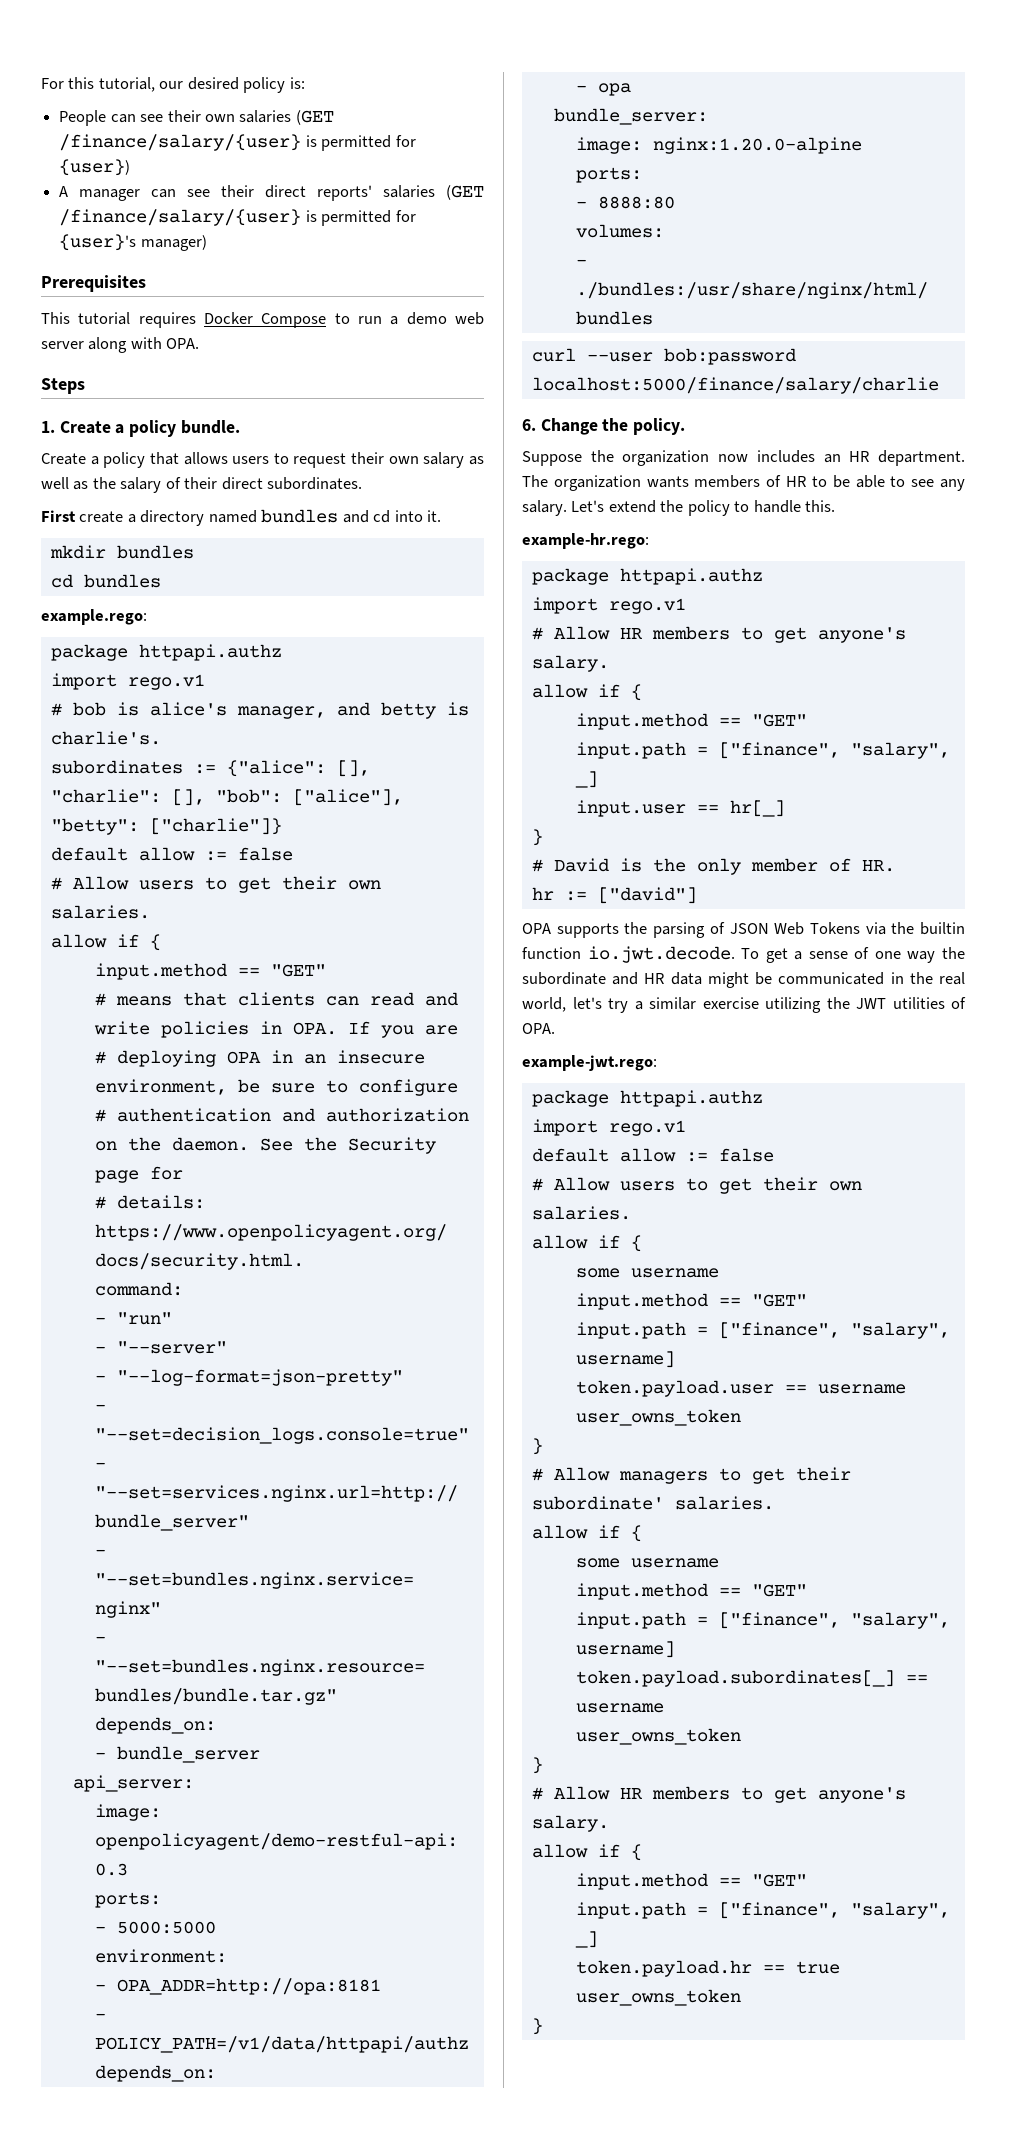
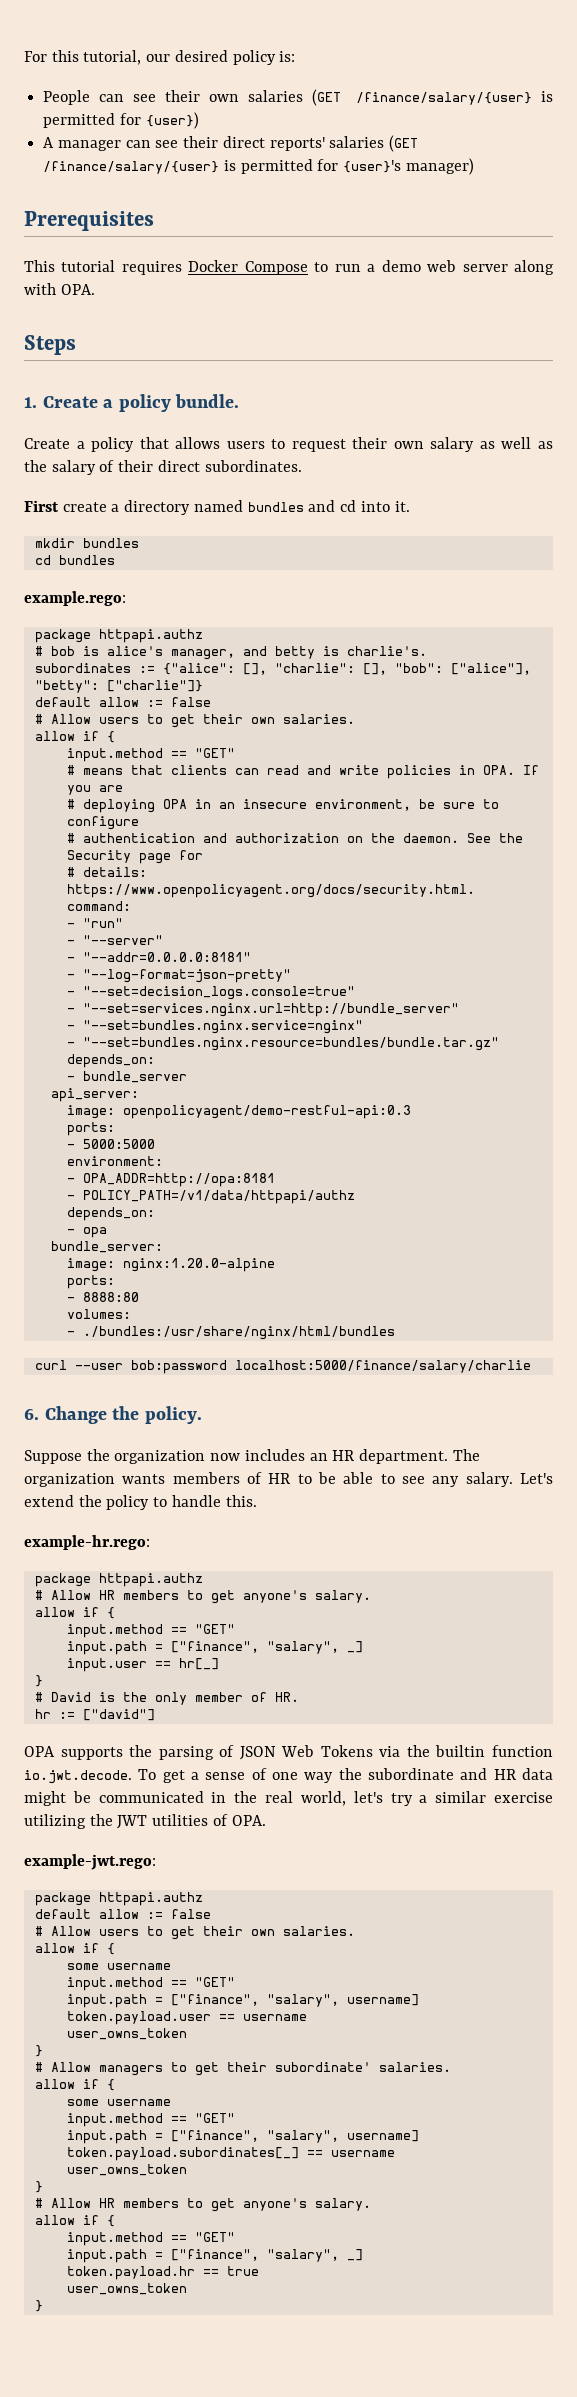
[50,673,205,690] // import rego.v1 -> (203, 636) none
(227, 1347) none -> [66,952,251,962] // - "--addr=0.0.0.0:8181"
[531,597,686,614] // import rego.v1 -> (203, 1580) none
[531,1119,686,1136] // import rego.v1 -> (203, 1899) none

